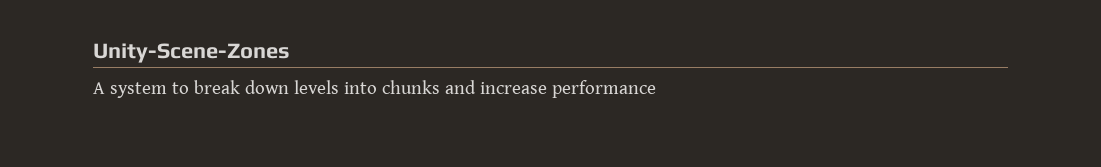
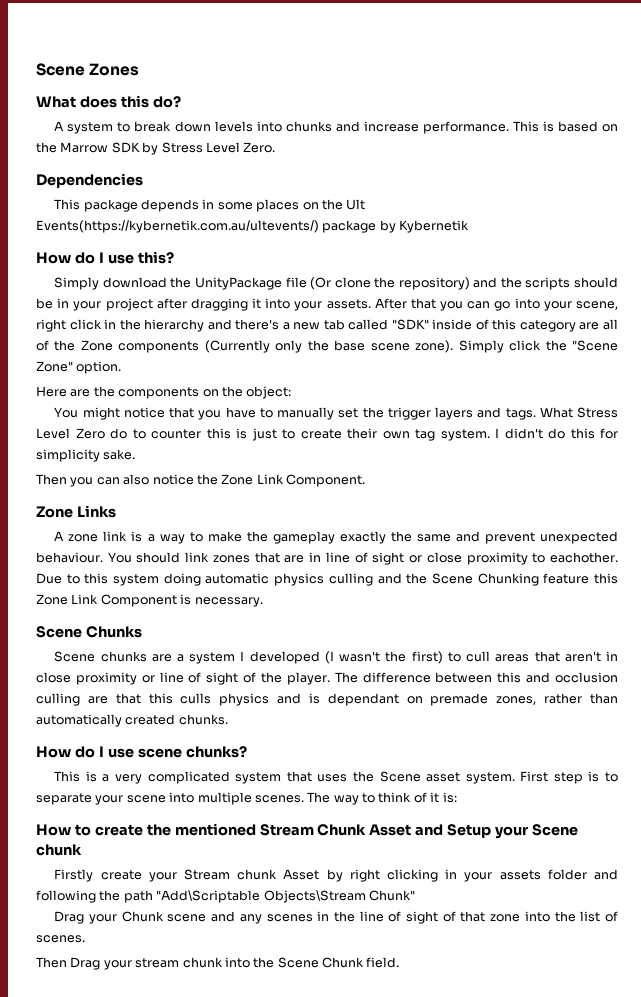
[93,43,290,63] Unity-Scene-Zones -> [36,63,140,76] [36,95,181,108] Scene Zones // What does this do?
[551,80,656,98] performance -> [422,121,618,134] [36,142,276,155] [36,173,143,188] [54,199,366,212] [36,220,470,233] [36,251,174,264] [54,277,618,290] [36,298,619,311] [36,319,618,332] [36,340,618,353] [36,361,122,374] [36,386,292,399] [54,407,619,420] [36,428,618,441] [36,449,136,462] [36,474,365,487] [36,505,116,518] [54,531,618,544] [36,552,619,565] [36,573,618,586] [36,594,263,607] [36,626,142,638] [54,651,618,664] [36,672,618,685] [36,693,618,706] [36,714,228,727] [36,746,247,758] [54,771,618,784] [36,792,457,805] [36,823,579,839] [36,844,82,856] [54,869,618,882] [36,890,415,903] [54,911,619,924] [36,935,85,943] [36,957,400,970] performance. This is based on the Marrow SDK by Stress Level Zero. // Dependencies // This package depends in some places on the Ult Events(https://kybernetik.com.au/ultevents/) package by Kybernetik // How do I use this? // Simply download the UnityPackage file (Or clone the repository) and the scripts should be in your project after dragging it into your assets. After that you can go into your scene, right click in the hierarchy and there's a new tab called "SDK" inside of this category are all of the Zone components (Currently only the base scene zone). Simply click the "Scene Zone" option. // Here are the components on the object: // You might notice that you have to manually set the trigger layers and tags. What Stress Level Zero do to counter this is just to create their own tag system. I didn't do this for simplicity sake. // Then you can also notice the Zone Link Component. // Zone Links // A zone link is a way to make the gameplay exactly the same and prevent unexpected behaviour. You should link zones that are in line of sight or close proximity to eachother. Due to this system doing automatic physics culling and the Scene Chunking feature this Zone Link Component is necessary. // Scene Chunks // Scene chunks are a system I developed (I wasn't the first) to cull areas that aren't in close proximity or line of sight of the player. The difference between this and occlusion culling are that this culls physics and is dependant on premade zones, rather than automatically created chunks. // How do I use scene chunks? // This is a very complicated system that uses the Scene asset system. First step is to separate your scene into multiple scenes. The way to think of it is: // How to create the mentioned Stream Chunk Asset and Setup your Scene chunk // Firstly create your Stream chunk Asset by right clicking in your assets folder and following the path "Add\Scriptable Objects\Stream Chunk" // Drag your Chunk scene and any scenes in the line of sight of that zone into the list of scenes. // Then Drag your stream chunk into the Scene Chunk field.

